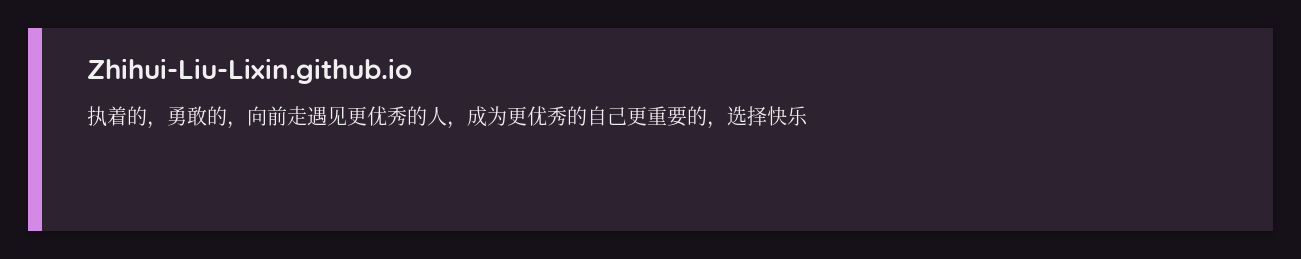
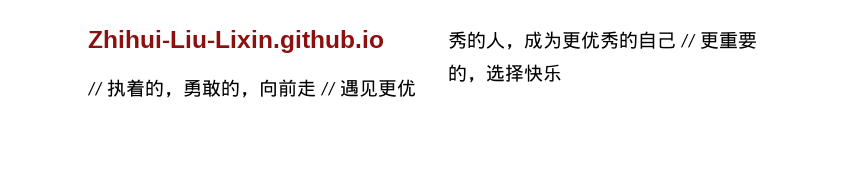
(412, 71) none -> [87,82,103,96] //
(307, 116) none -> [319,82,336,96] //
(627, 116) none -> [679,34,696,48] //

